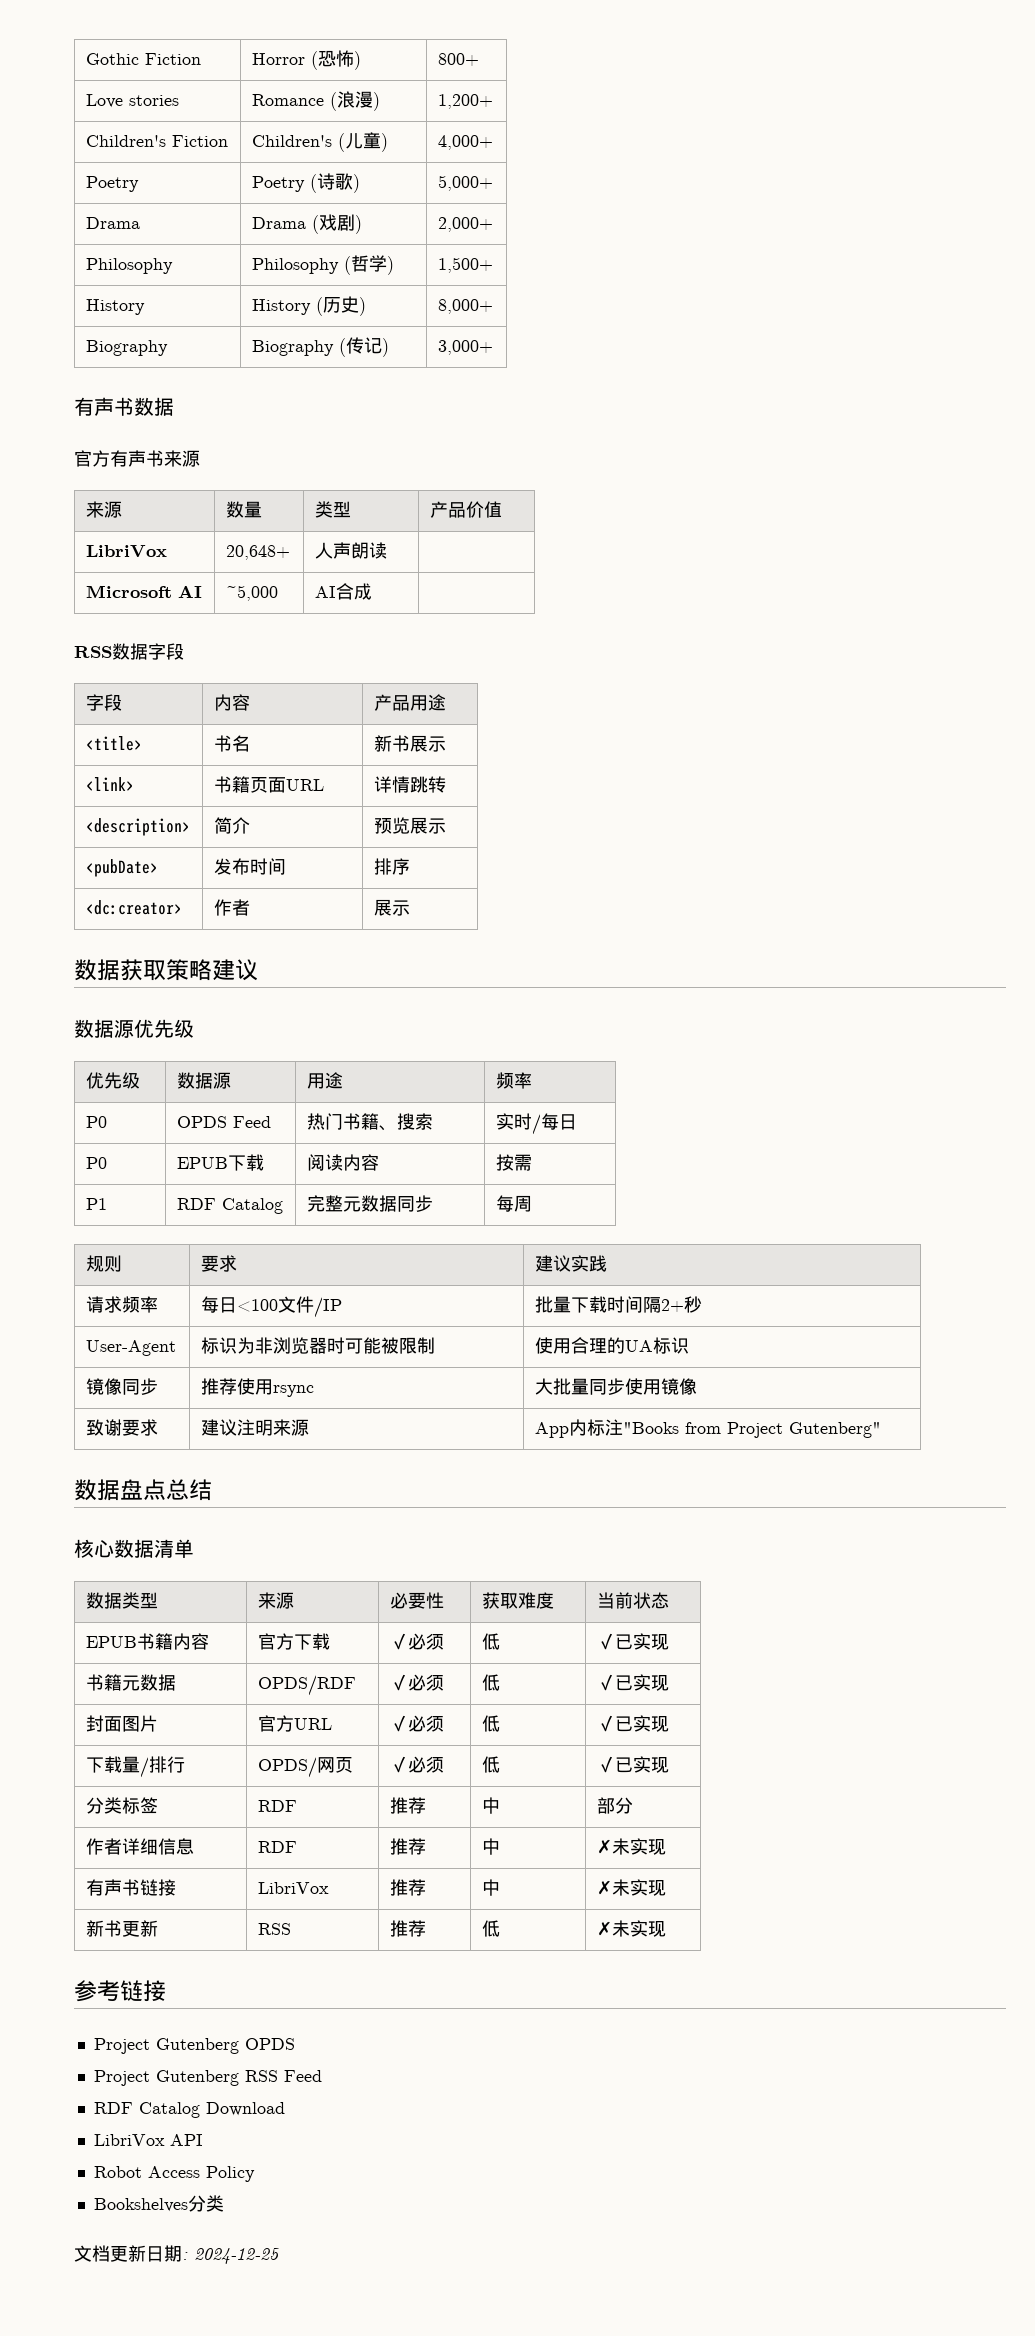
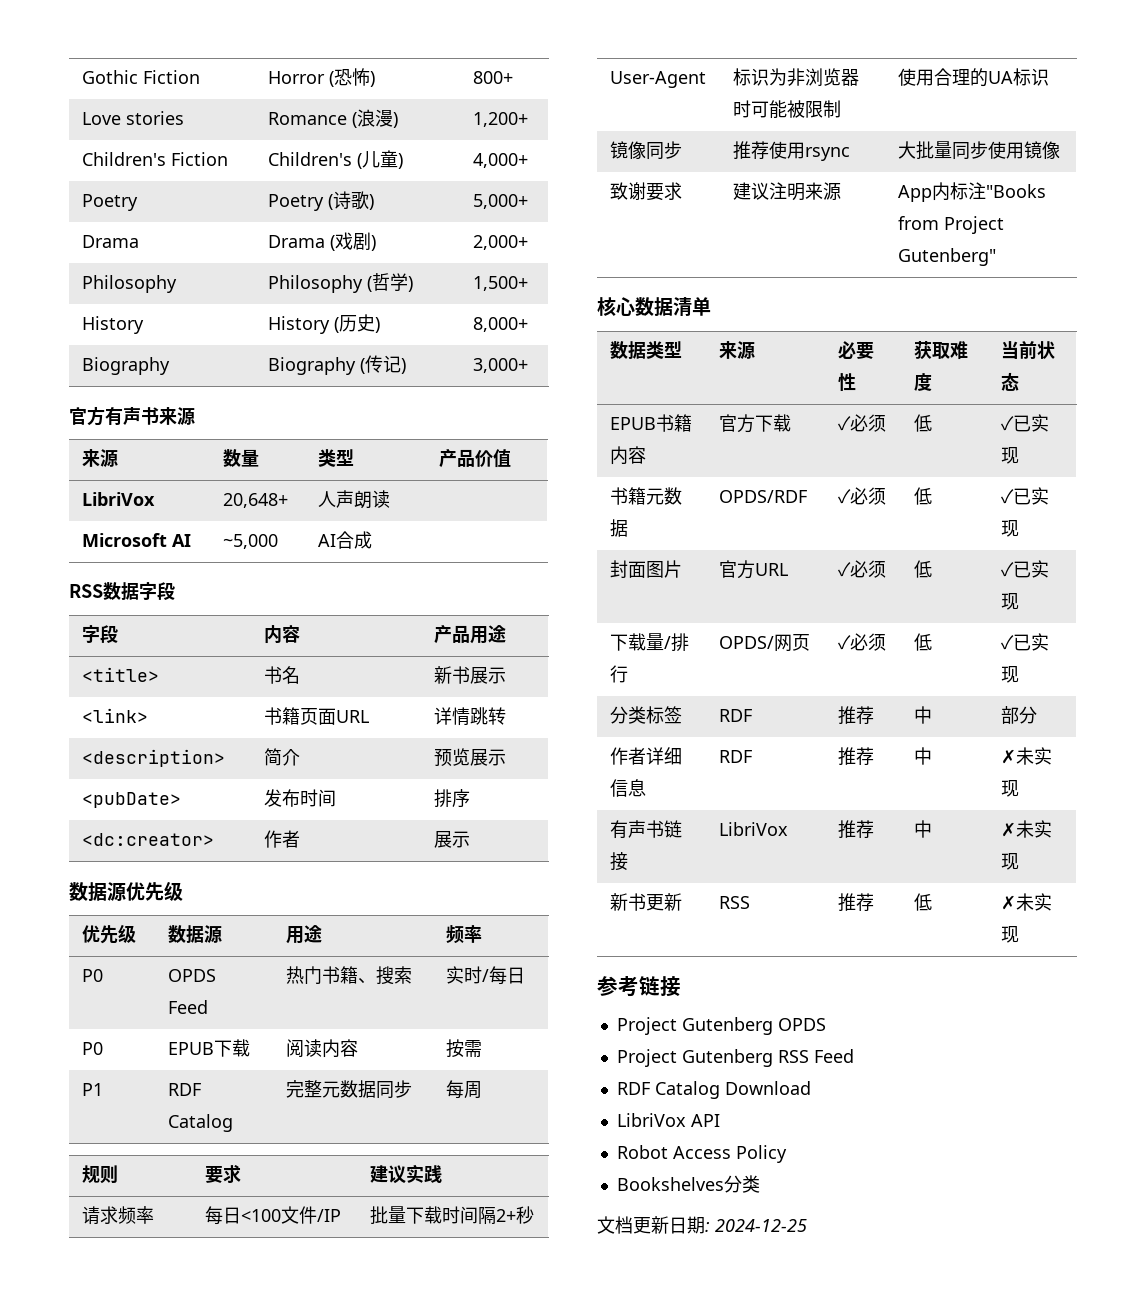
[74,397,174,416] // 有声书数据 -> (529, 365) none
[74,959,258,981] // 数据获取策略建议 -> (471, 839) none
[74,1479,212,1501] // 数据盘点总结 -> (997, 257) none

